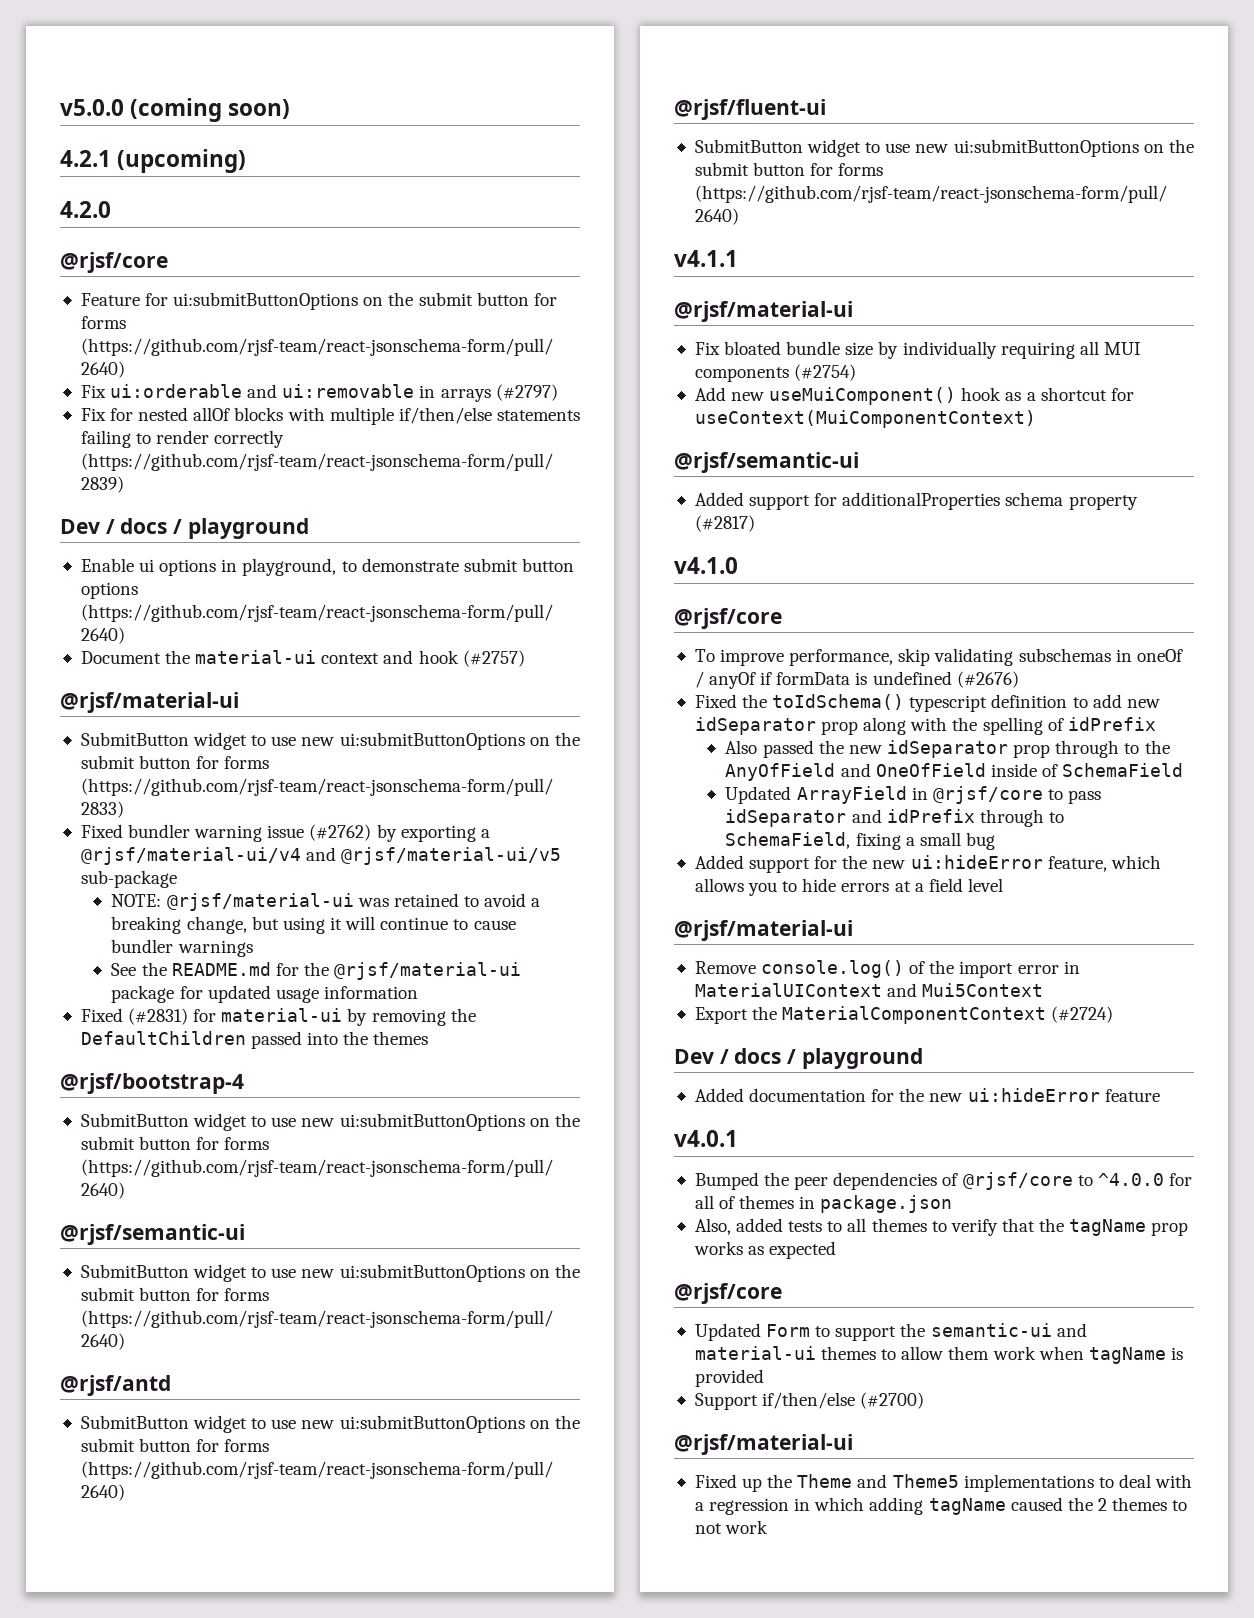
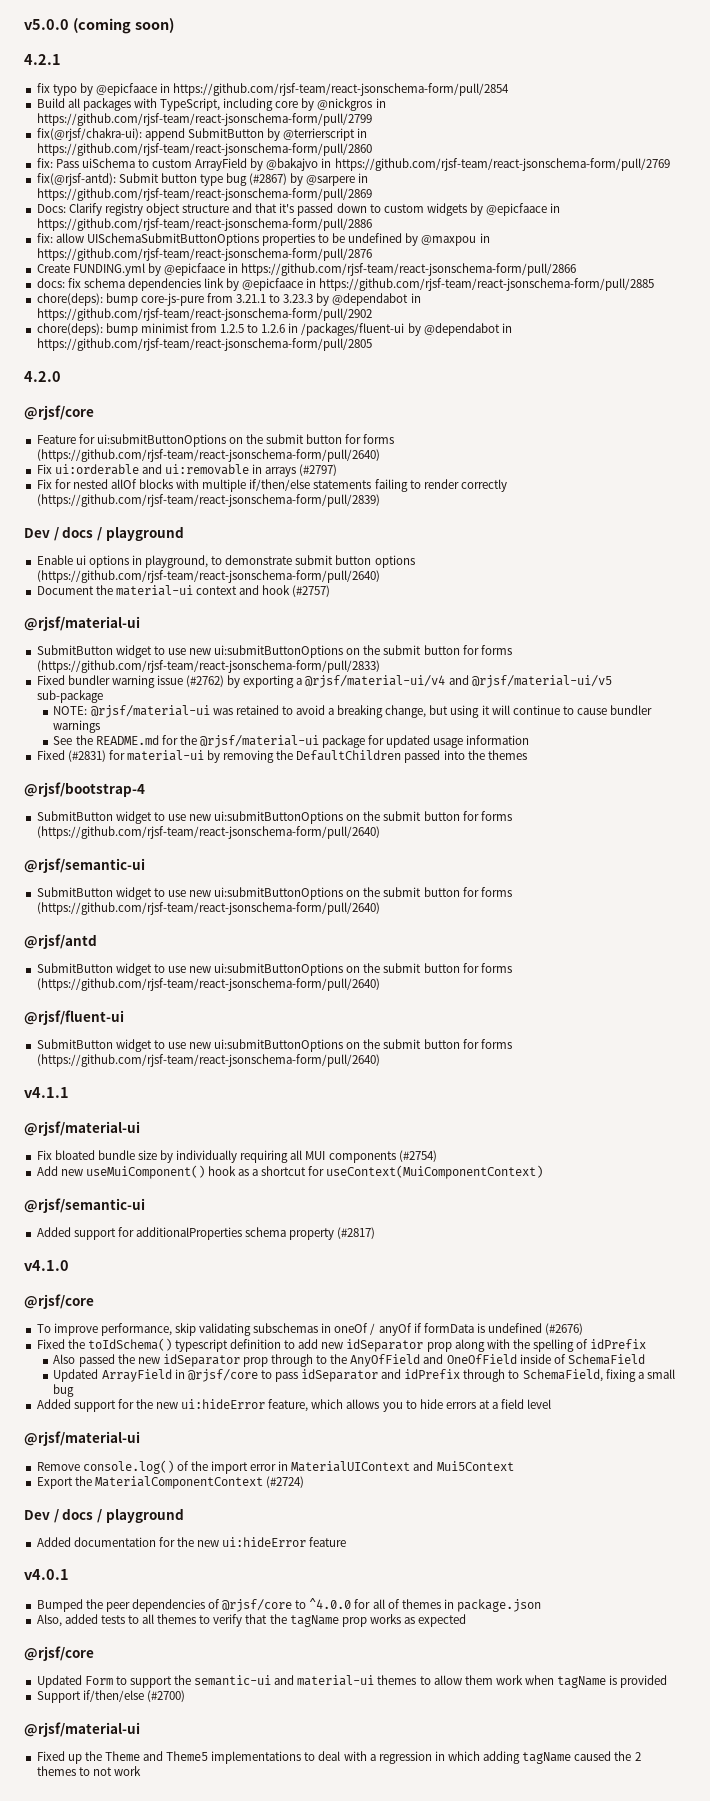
[117,149,247,173] (upcoming) -> [36,83,510,96] [36,98,386,111] [36,113,372,126] [36,128,368,141] [36,143,372,156] [36,158,670,171] [36,173,369,186] [36,188,372,201] [36,203,561,216] [36,218,372,231] [36,233,490,246] [36,248,372,261] [36,263,577,276] [36,278,655,291] [36,293,421,306] [36,308,372,321] [36,323,512,336] [36,338,372,351] // fix typo by @epicfaace in https://github.com/rjsf-team/react-jsonschema-form/pull/2854 // Build all packages with TypeScript, including core by @nickgros in https://github.com/rjsf-team/react-jsonschema-form/pull/2799 // fix(@rjsf/chakra-ui): append SubmitButton by @terrierscript in https://github.com/rjsf-team/react-jsonschema-form/pull/2860 // fix: Pass uiSchema to custom ArrayField by @bakajvo in https://github.com/rjsf-team/react-jsonschema-form/pull/2769 // fix(@rjsf-antd): Submit button type bug (#2867) by @sarpere in https://github.com/rjsf-team/react-jsonschema-form/pull/2869 // Docs: Clarify registry object structure and that it's passed down to custom widgets by @epicfaace in https://github.com/rjsf-team/react-jsonschema-form/pull/2886 // fix: allow UISchemaSubmitButtonOptions properties to be undefined by @maxpou in https://github.com/rjsf-team/react-jsonschema-form/pull/2876 // Create FUNDING.yml by @epicfaace in https://github.com/rjsf-team/react-jsonschema-form/pull/2866 // docs: fix schema dependencies link by @epicfaace in https://github.com/rjsf-team/react-jsonschema-form/pull/2885 // chore(deps): bump core-js-pure from 3.21.1 to 3.23.3 by @dependabot in https://github.com/rjsf-team/react-jsonschema-form/pull/2902 // chore(deps): bump minimist from 1.2.5 to 1.2.6 in /packages/fluent-ui by @dependabot in https://github.com/rjsf-team/react-jsonschema-form/pull/2805

